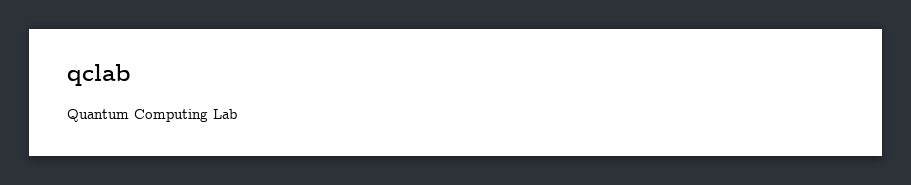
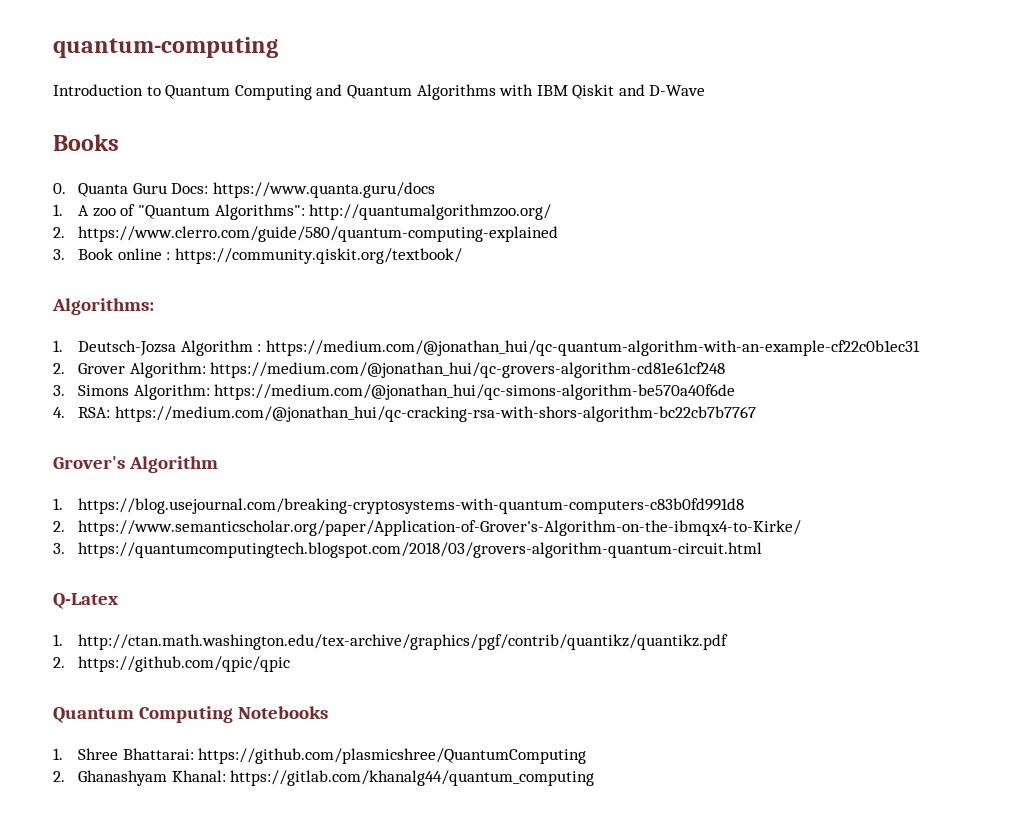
[67,64,130,86] [67,109,237,122] qclab // Quantum Computing Lab -> [53,37,278,58] [53,84,706,100] [53,134,119,151] [53,182,435,198] [53,204,552,220] [53,226,559,242] [53,248,462,264] [52,298,154,315] [53,340,920,356] [53,362,726,378] [53,384,736,400] [53,406,756,422] [53,456,219,473] [53,498,745,514] [53,520,802,536] [53,542,763,558] [53,593,118,609] [53,634,729,650] [53,656,291,672] [53,706,329,723] [53,748,587,764] [53,770,595,786] quantum-computing // Introduction to Quantum Computing and Quantum Algorithms with IBM Qiskit and D-Wave // Books // 0. Quanta Guru Docs: https://www.quanta.guru/docs // 1. A zoo of "Quantum Algorithms": http://quantumalgorithmzoo.org/ // 2. https://www.clerro.com/guide/580/quantum-computing-explained // 3. Book online : https://community.qiskit.org/textbook/ // Algorithms: // 1. Deutsch-Jozsa Algorithm : https://medium.com/@jonathan_hui/qc-quantum-algorithm-with-an-example-cf22c0b1ec31 // 2. Grover Algorithm: https://medium.com/@jonathan_hui/qc-grovers-algorithm-cd81e61cf248 // 3. Simons Algorithm: https://medium.com/@jonathan_hui/qc-simons-algorithm-be570a40f6de // 4. RSA: https://medium.com/@jonathan_hui/qc-cracking-rsa-with-shors-algorithm-bc22cb7b7767 // Grover's Algorithm // 1. https://blog.usejournal.com/breaking-cryptosystems-with-quantum-computers-c83b0fd991d8 // 2. https://www.semanticscholar.org/paper/Application-of-Grover's-Algorithm-on-the-ibmqx4-to-Kirke/ // 3. https://quantumcomputingtech.blogspot.com/2018/03/grovers-algorithm-quantum-circuit.html // Q-Latex // 1. http://ctan.math.washington.edu/tex-archive/graphics/pgf/contrib/quantikz/quantikz.pdf // 2. https://github.com/qpic/qpic // Quantum Computing Notebooks // 1. Shree Bhattarai: https://github.com/plasmicshree/QuantumComputing // 2. Ghanashyam Khanal: https://gitlab.com/khanalg44/quantum_computing

